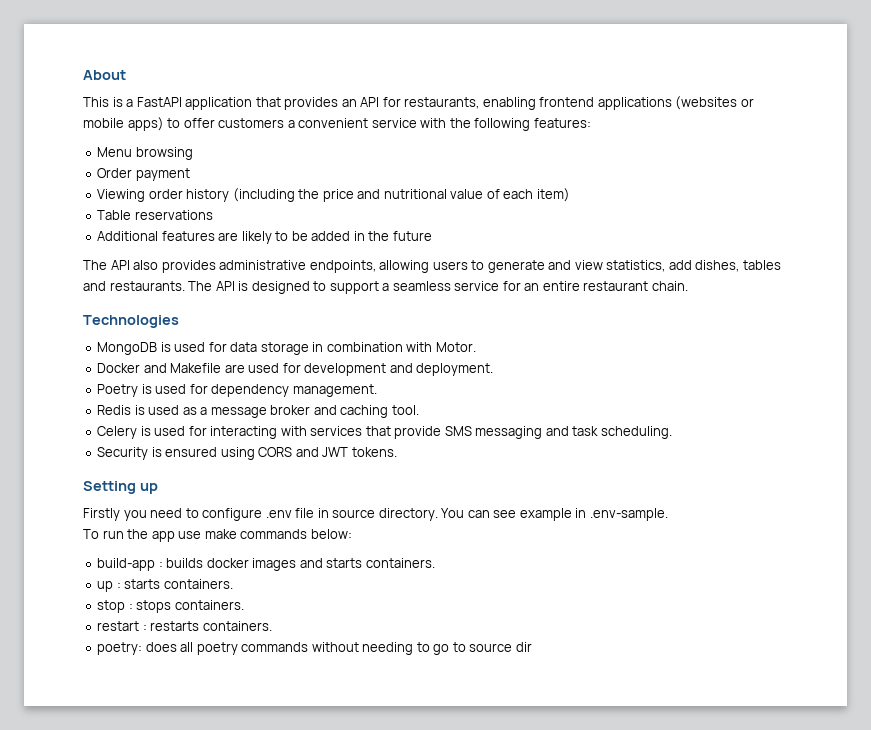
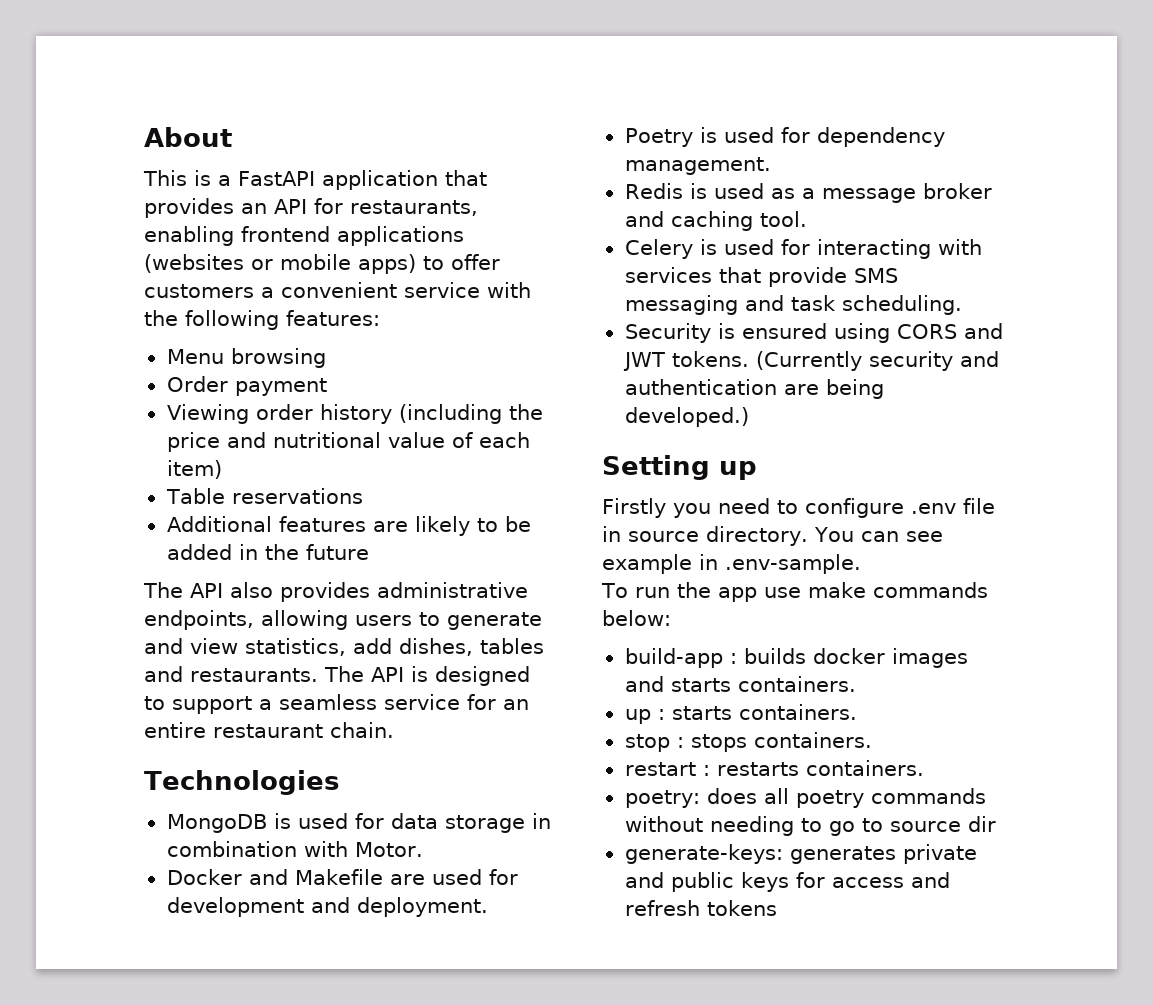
(397, 452) none -> [755,351,999,371] [624,379,884,399] [624,407,749,427] (Currently security and authentication are being developed.)
(532, 647) none -> [624,844,977,864] [624,872,950,892] [624,900,777,916] // generate-keys: generates private and public keys for access and refresh tokens

